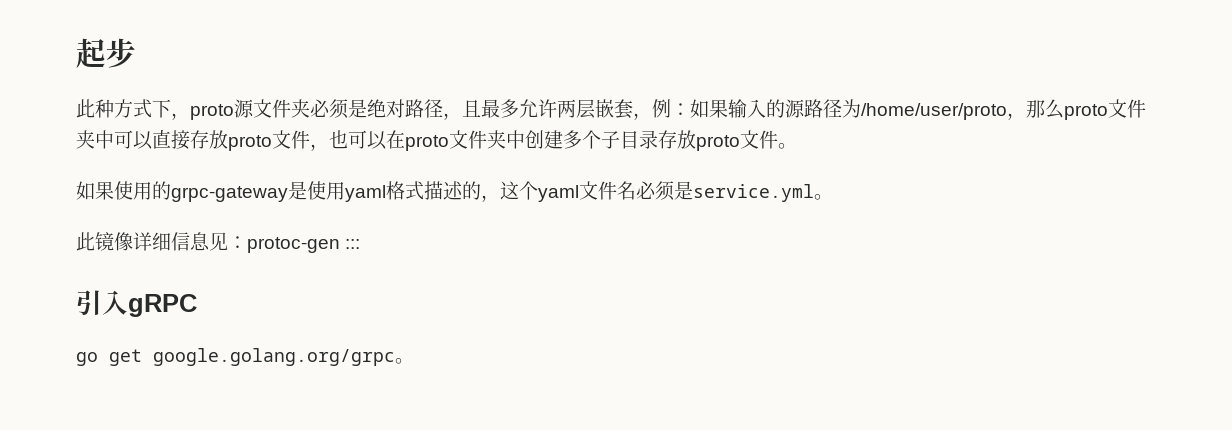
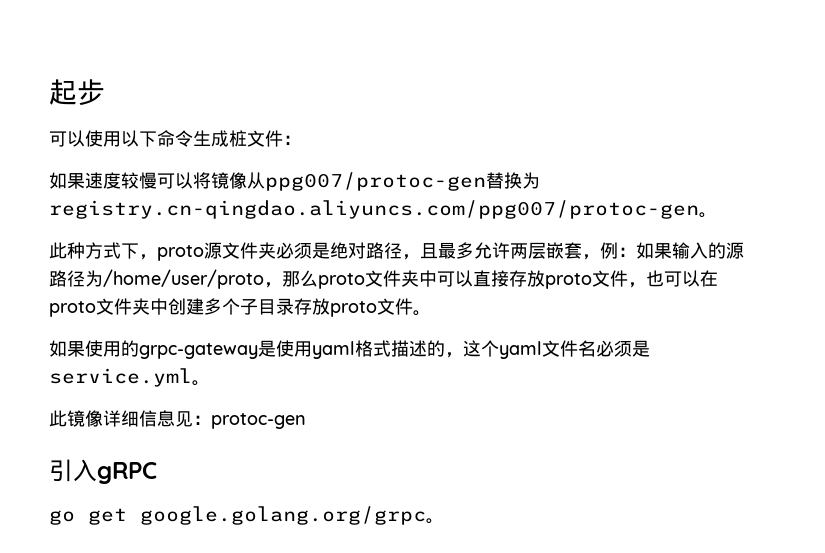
(136, 53) none -> [49,130,301,147] [49,172,540,191] [49,200,717,219] // 可以使用以下命令生成桩文件： // 如果速度较慢可以将镜像从ppg007/protoc-gen替换为registry.cn-qingdao.aliyuncs.com/ppg007/protoc-gen。
[345,239,361,249] ::: -> (306, 421) none

